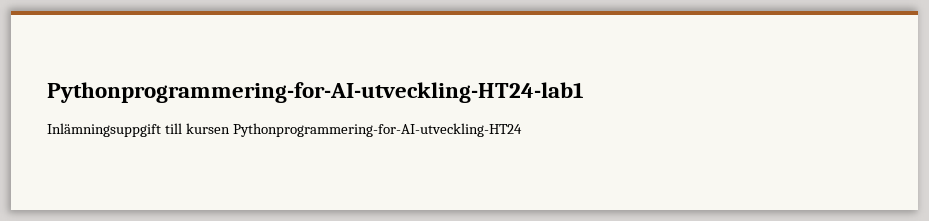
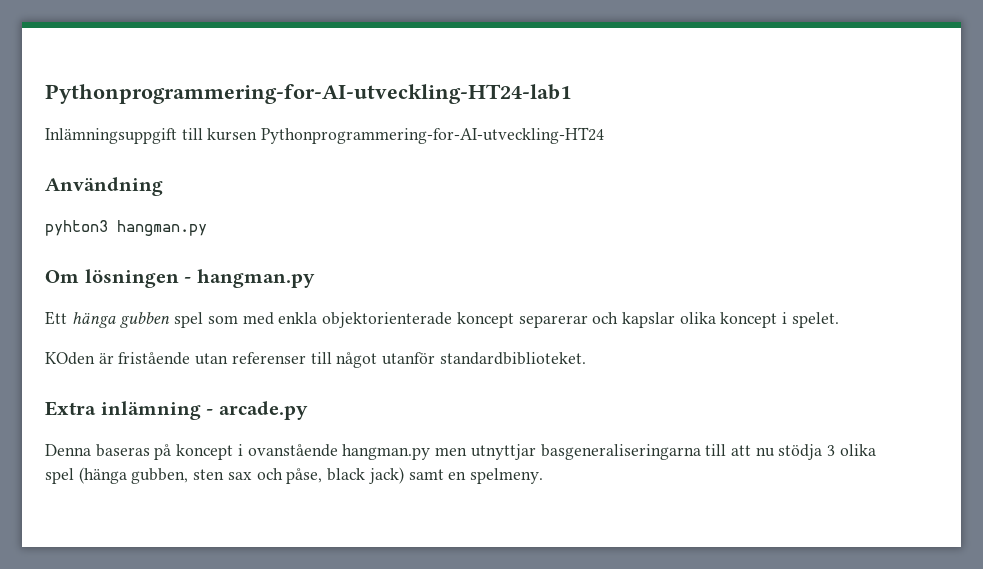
(522, 130) none -> [45,177,163,196] [45,220,207,236] [45,269,315,288] [45,311,839,328] [45,352,586,368] [45,401,308,420] [45,444,876,460] [45,467,543,484] // Användning // pyhton3 hangman.py // Om lösningen - hangman.py // Ett hänga gubben spel som med enkla objektorienterade koncept separerar och kapslar olika koncept i spelet. // KOden är fristående utan referenser till något utanför standardbiblioteket. // Extra inlämning - arcade.py // Denna baseras på koncept i ovanstående hangman.py men utnyttjar basgeneraliseringarna till att nu stödja 3 olika spel (hänga gubben, sten sax och påse, black jack) samt en spelmeny.

